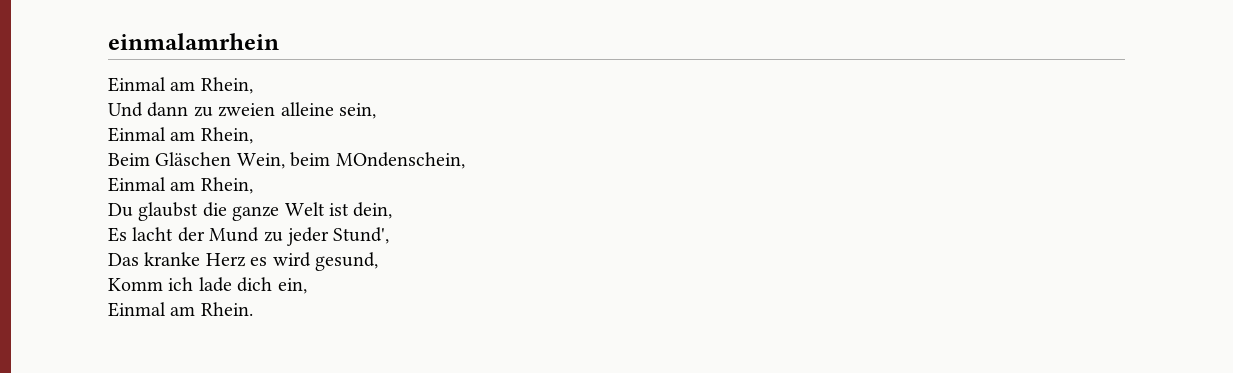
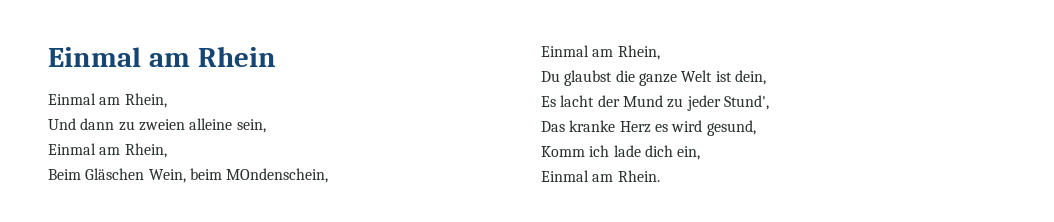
[108,33,279,50] einmalamrhein -> [48,46,276,67] Einmal am Rhein

